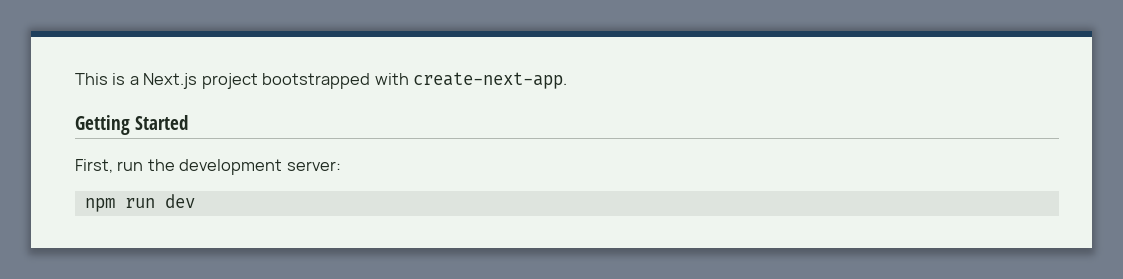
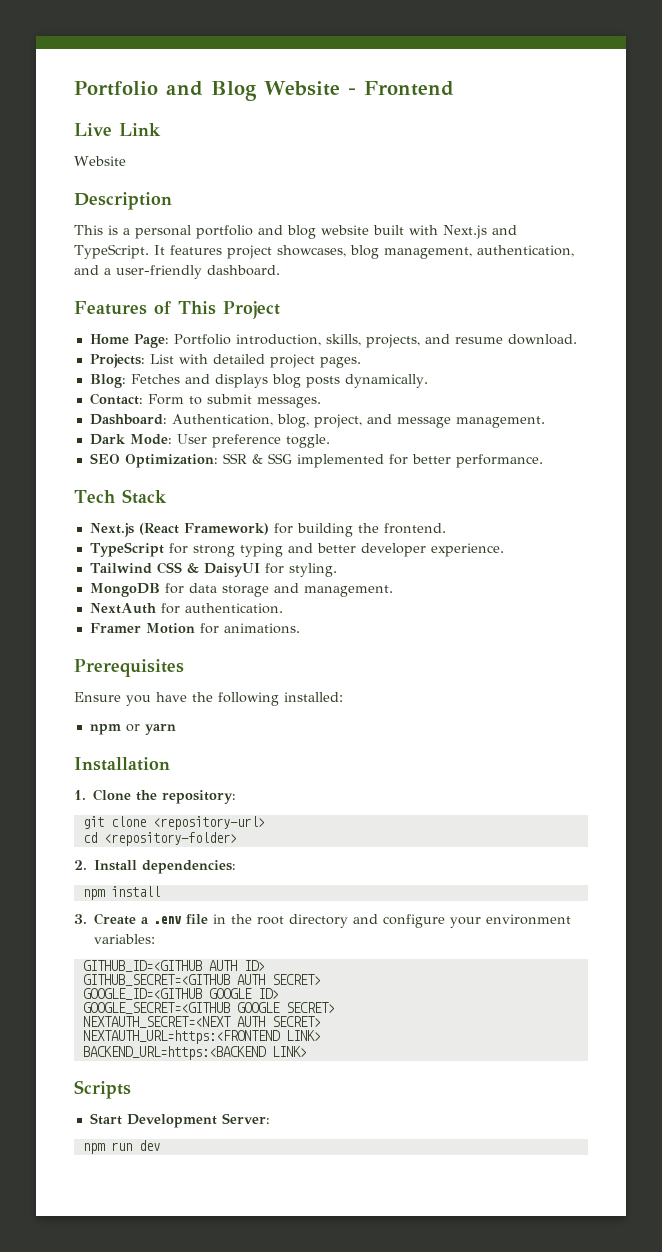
[75,72,568,89] [75,115,188,135] [75,159,341,175] This is a Next.js project bootstrapped with create-next-app. // Getting Started // First, run the development server: -> [74,81,454,101] [74,123,161,136] [74,156,126,166] [74,192,172,210] [74,225,517,239] [74,244,574,259] [74,265,280,279] [74,301,280,319] [89,334,577,348] [89,354,361,368] [89,374,428,388] [89,393,321,408] [89,414,545,428] [89,434,330,448] [89,453,543,468] [74,489,167,504] [89,523,446,537] [89,542,504,557] [89,562,337,577] [89,583,393,597] [89,603,283,614] [89,623,300,634] [74,659,184,677] [74,692,343,706] [89,724,176,735] [74,757,170,771] [74,789,237,804] [82,816,265,830] [82,832,237,846] [74,860,237,874] [82,886,160,900] [74,913,572,928] [94,934,156,944] [82,960,265,972] [82,974,321,986] [82,988,279,1000] [82,1002,335,1014] [82,1016,321,1028] [82,1030,321,1044] [82,1046,307,1060] [74,1080,131,1099] [89,1113,270,1128] Portfolio and Blog Website - Frontend // Live Link // Website // Description // This is a personal portfolio and blog website built with Next.js and TypeScript. It features project showcases, blog management, authentication, and a user-friendly dashboard. // Features of This Project // Home Page: Portfolio introduction, skills, projects, and resume download. // Projects: List with detailed project pages. // Blog: Fetches and displays blog posts dynamically. // Contact: Form to submit messages. // Dashboard: Authentication, blog, project, and message management. // Dark Mode: User preference toggle. // SEO Optimization: SSR & SSG implemented for better performance. // Tech Stack // Next.js (React Framework) for building the frontend. // TypeScript for strong typing and better developer experience. // Tailwind CSS & DaisyUI for styling. // MongoDB for data storage and management. // NextAuth for authentication. // Framer Motion for animations. // Prerequisites // Ensure you have the following installed: // npm or yarn // Installation // 1. Clone the repository: // git clone <repository-url> // cd <repository-folder> // 2. Install dependencies: // npm install // 3. Create a .env file in the root directory and configure your environment variables: // GITHUB_ID=<GITHUB AUTH ID> // GITHUB_SECRET=<GITHUB AUTH SECRET> // GOOGLE_ID=<GITHUB GOOGLE ID> // GOOGLE_SECRET=<GITHUB GOOGLE SECRET> // NEXTAUTH_SECRET=<NEXT AUTH SECRET> // NEXTAUTH_URL=https:<FRONTEND LINK> // BACKEND_URL=https:<BACKEND LINK> // Scripts // Start Development Server:

